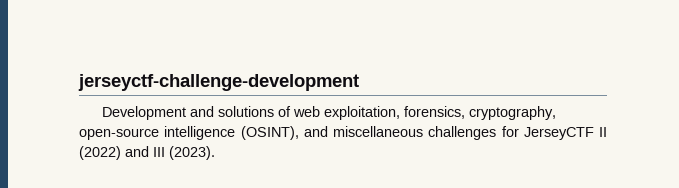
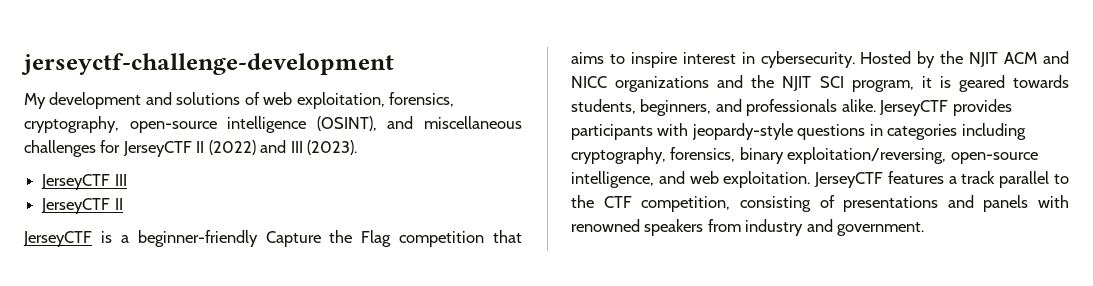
[102,106,187,120] Development -> [24,92,142,109] My development
(215, 153) none -> [41,174,127,190] [41,198,123,214] [23,230,522,247] [571,51,1069,68] [571,75,1069,92] [571,99,1012,116] [571,123,1026,140] [571,147,1038,164] [571,171,1069,188] [571,195,1069,212] [571,219,925,236] // JerseyCTF III // JerseyCTF II // JerseyCTF is a beginner-friendly Capture the Flag competition that aims to inspire interest in cybersecurity. Hosted by the NJIT ACM and NICC organizations and the NJIT SCI program, it is geared towards students, beginners, and professionals alike. JerseyCTF provides participants with jeopardy-style questions in categories including cryptography, forensics, binary exploitation/reversing, open-source intelligence, and web exploitation. JerseyCTF features a track parallel to the CTF competition, consisting of presentations and panels with renowned speakers from industry and government.

